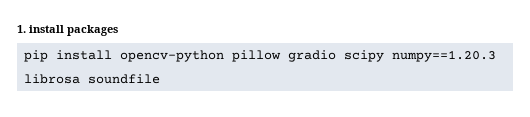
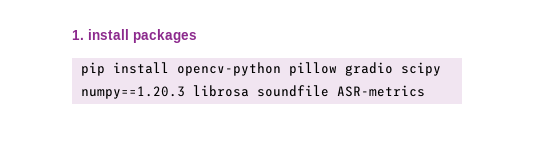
(160, 79) none -> [336,85,425,97] ASR-metrics

